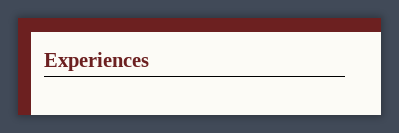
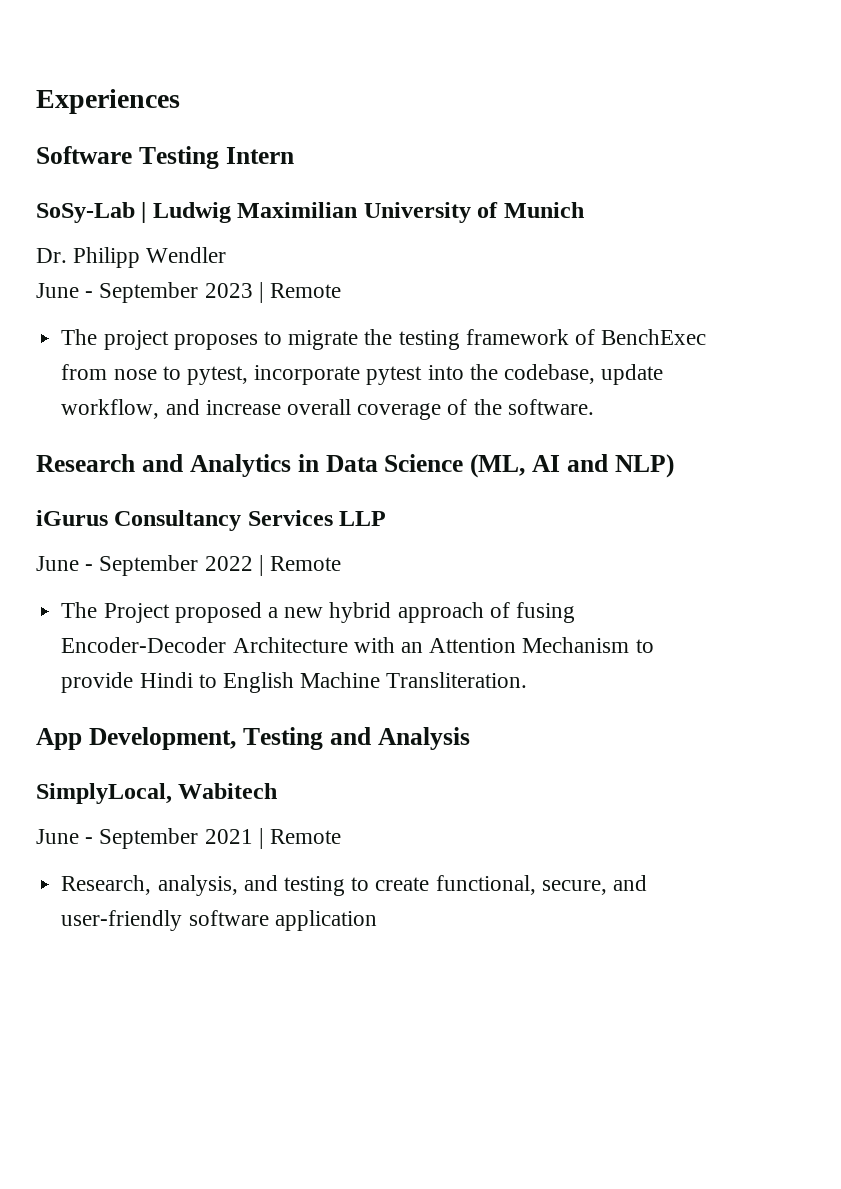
(149, 61) none -> [36,146,294,169] [36,202,584,223] [36,247,227,268] [36,282,342,303] [61,329,707,350] [61,364,664,385] [61,399,594,420] [36,454,674,478] [36,510,387,531] [36,555,342,576] [61,602,575,623] [61,637,654,653] [61,672,528,693] [36,727,470,750] [36,783,278,804] [36,828,342,849] [61,875,647,896] [61,910,377,931] // Software Testing Intern // SoSy-Lab | Ludwig Maximilian University of Munich // Dr. Philipp Wendler // June - September 2023 | Remote // The project proposes to migrate the testing framework of BenchExec from nose to pytest, incorporate pytest into the codebase, update workflow, and increase overall coverage of the software. // Research and Analytics in Data Science (ML, AI and NLP) // iGurus Consultancy Services LLP // June - September 2022 | Remote // The Project proposed a new hybrid approach of fusing Encoder-Decoder Architecture with an Attention Mechanism to provide Hindi to English Machine Transliteration. // App Development, Testing and Analysis // SimplyLocal, Wabitech // June - September 2021 | Remote // Research, analysis, and testing to create functional, secure, and user-friendly software application

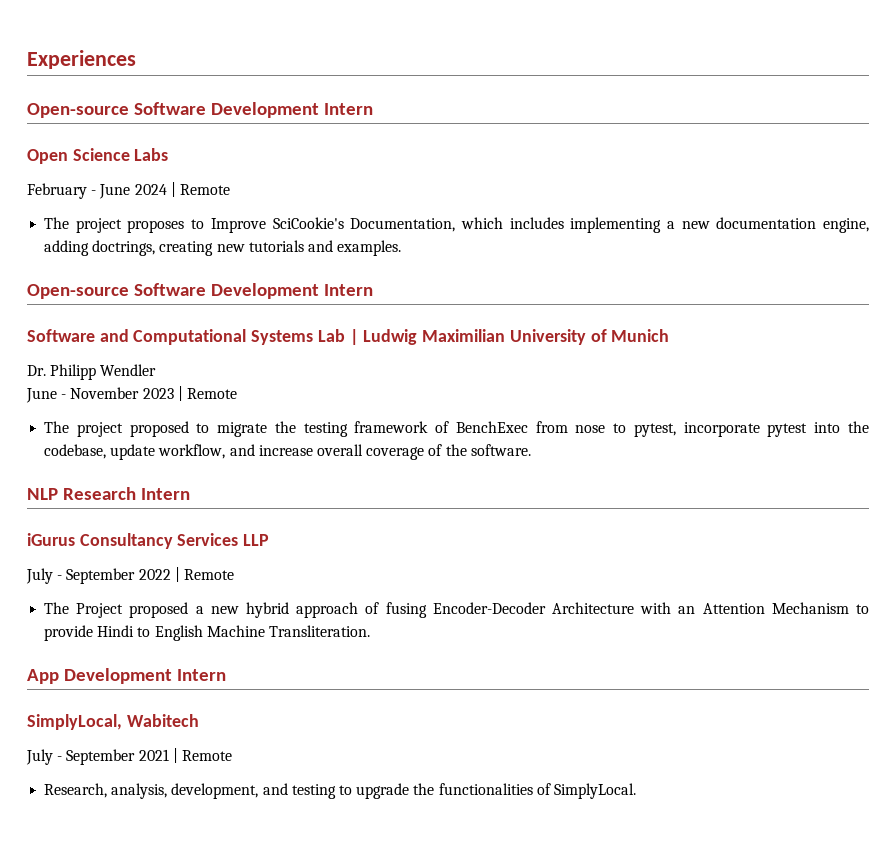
[36,146,294,169] [36,202,135,223] Software Testing Intern // SoSy-Lab -> [27,102,374,118] [27,148,169,164] [27,182,230,199] [44,217,869,233] [44,240,402,256] [27,283,374,299] [27,329,345,345] Open-source Software Development Intern // Open Science Labs // February - June 2024 | Remote // The project proposes to Improve SciCookie's Documentation, which includes implementing a new documentation engine, adding doctrings, creating new tutorials and examples. // Open-source Software Development Intern // Software and Computational Systems Lab
[99,282,199,303] September -> [70,387,140,399] November
[173,334,258,350] proposes -> [129,421,189,437] proposed
[36,454,674,478] Research and Analytics in Data Science (ML, AI and NLP) -> [27,487,191,500] NLP Research Intern
[36,556,79,571] June -> [26,568,53,584] July
[88,727,470,750] Development, Testing and Analysis -> [64,668,227,684] Development Intern
[36,829,79,844] June -> [26,749,53,765] July
(238, 885) none -> [171,783,259,799] development,
[375,875,647,895] [61,910,377,931] create functional, secure, and user-friendly software application -> [356,783,636,799] upgrade the functionalities of SimplyLocal.

